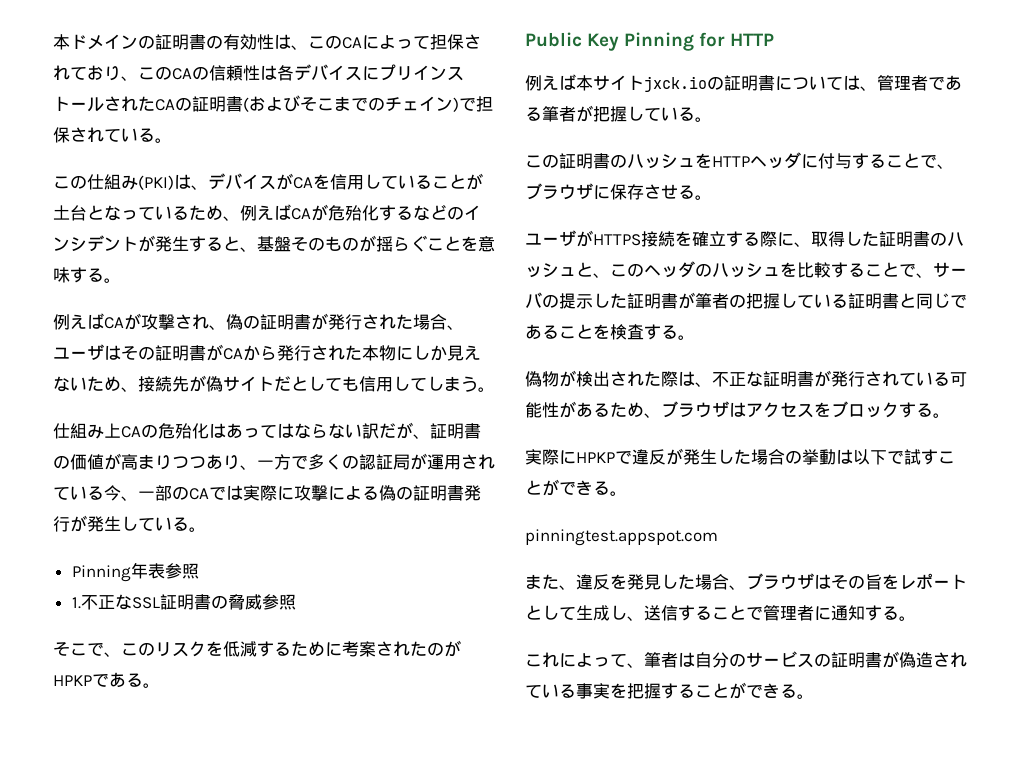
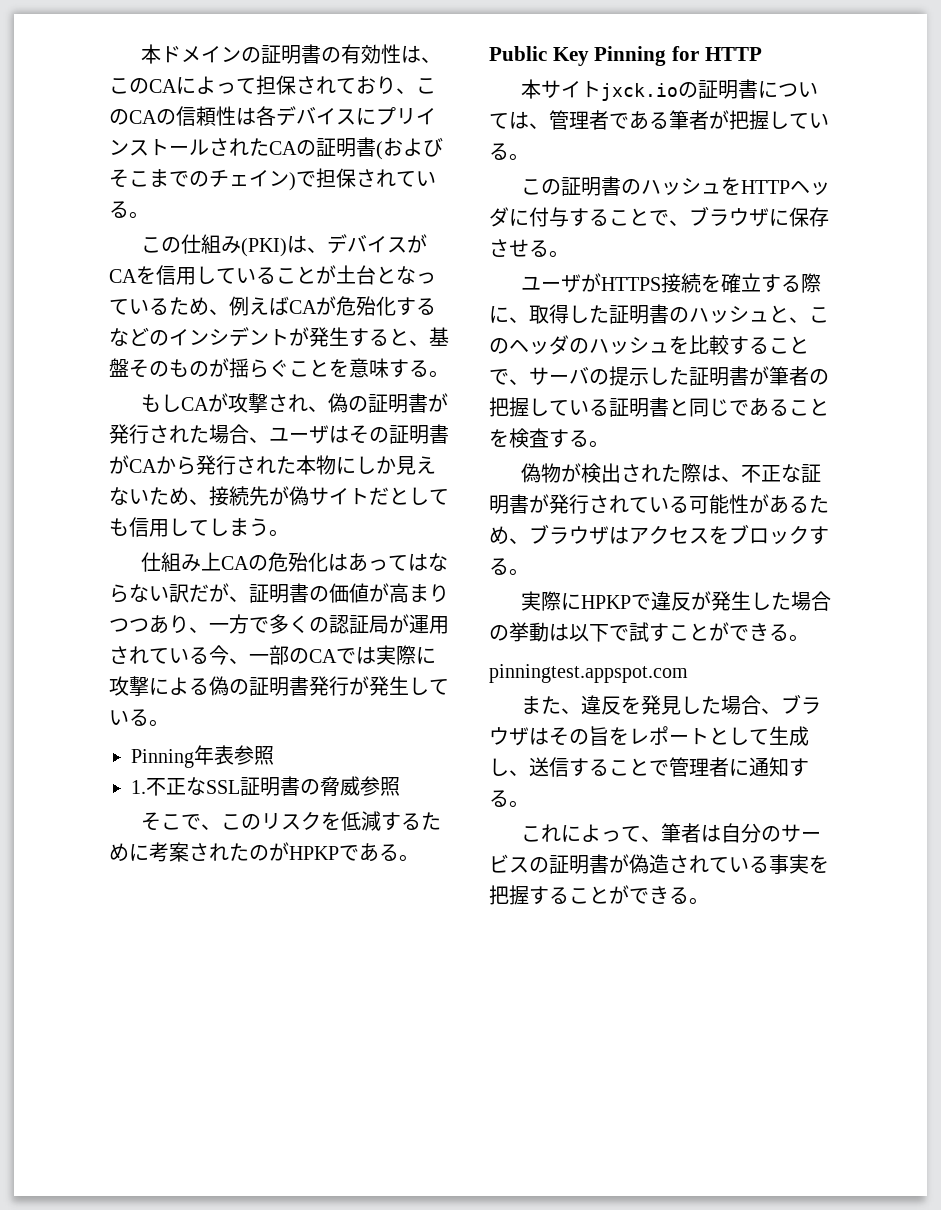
[53,313,104,330] 例えば -> [140,394,181,412] もし
[525,74,576,91] 例えば -> (762, 54) none

